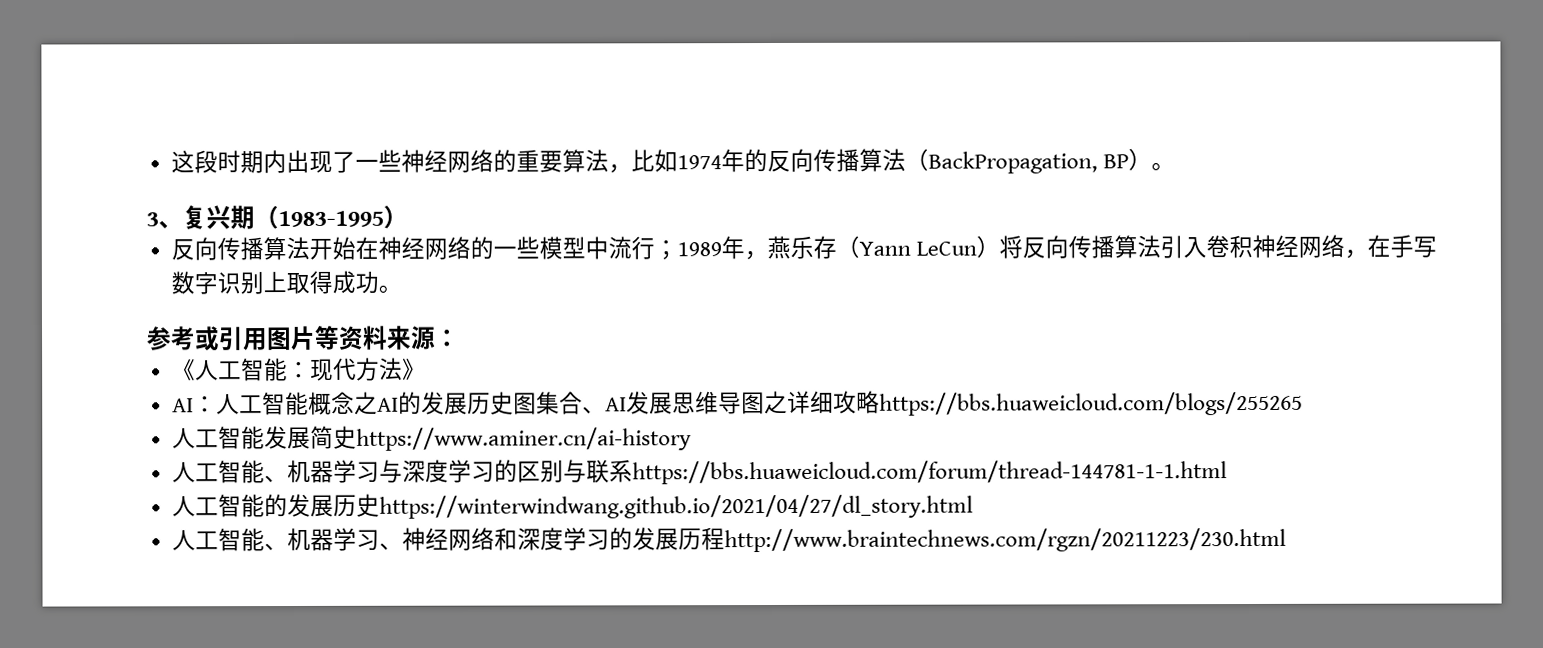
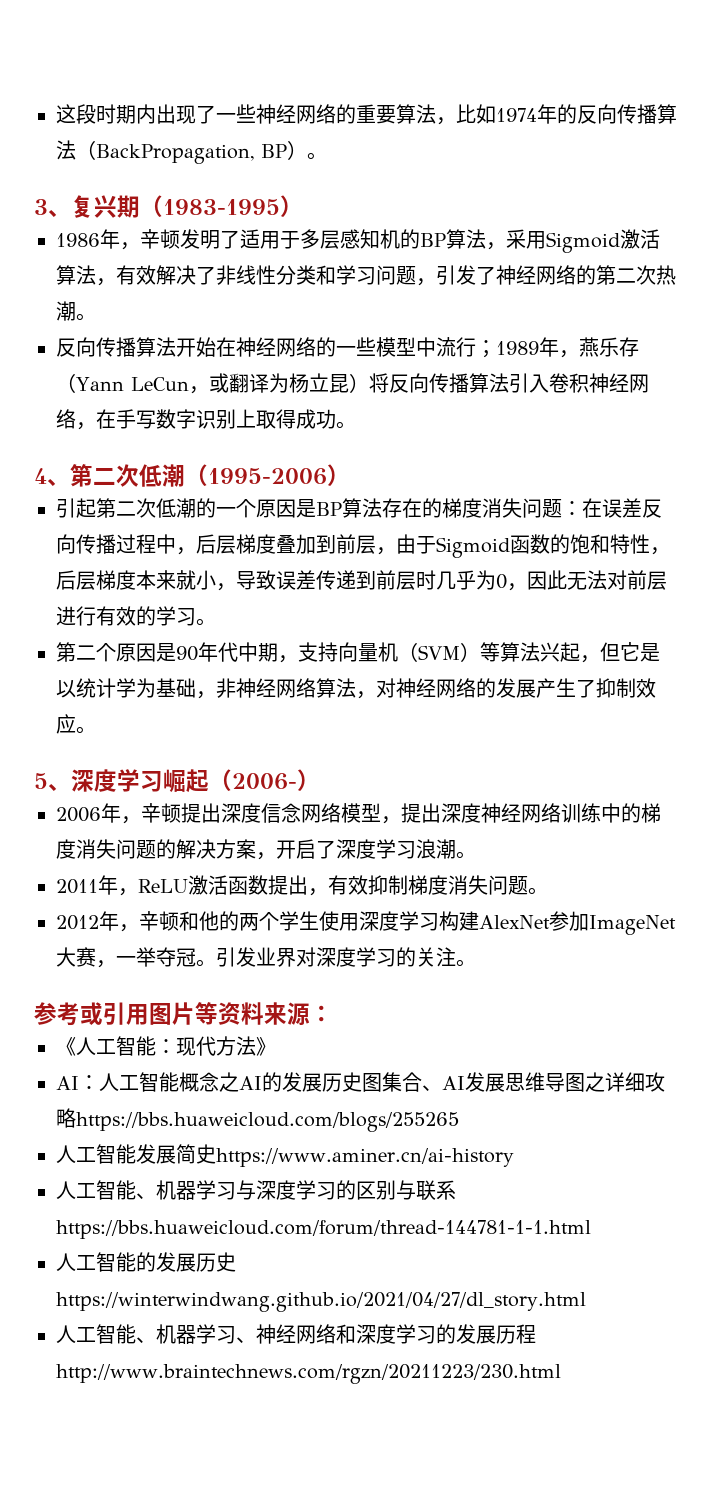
(408, 217) none -> [56,229,660,253] [56,265,676,286] [56,301,96,321] // 1986年，辛顿发明了适用于多层感知机的BP算法，采用Sigmoid激活算法，有效解决了非线性分类和学习问题，引发了神经网络的第二次热潮。
(977, 248) none -> [188,373,349,394] ，或翻译为杨立昆
(402, 288) none -> [34,464,350,487] [56,498,662,518] [56,534,670,558] [56,570,667,591] [56,606,216,626] [56,642,660,663] [56,678,656,699] [56,714,96,734] [34,769,320,793] [56,803,661,824] [56,839,476,860] [56,875,548,896] [56,911,676,935] [56,947,476,968] // 4、第二次低潮（1995-2006） // 引起第二次低潮的一个原因是BP算法存在的梯度消失问题：在误差反向传播过程中，后层梯度叠加到前层，由于Sigmoid函数的饱和特性，后层梯度本来就小，导致误差传递到前层时几乎为0，因此无法对前层进行有效的学习。 // 第二个原因是90年代中期，支持向量机（SVM）等算法兴起，但它是以统计学为基础，非神经网络算法，对神经网络的发展产生了抑制效应。 // 5、深度学习崛起（2006-） // 2006年，辛顿提出深度信念网络模型，提出深度神经网络训练中的梯度消失问题的解决方案，开启了深度学习浪潮。 // 2011年，ReLU激活函数提出，有效抑制梯度消失问题。 // 2012年，辛顿和他的两个学生使用深度学习构建AlexNet参加ImageNet大赛，一举夺冠。引发业界对深度学习的关注。

